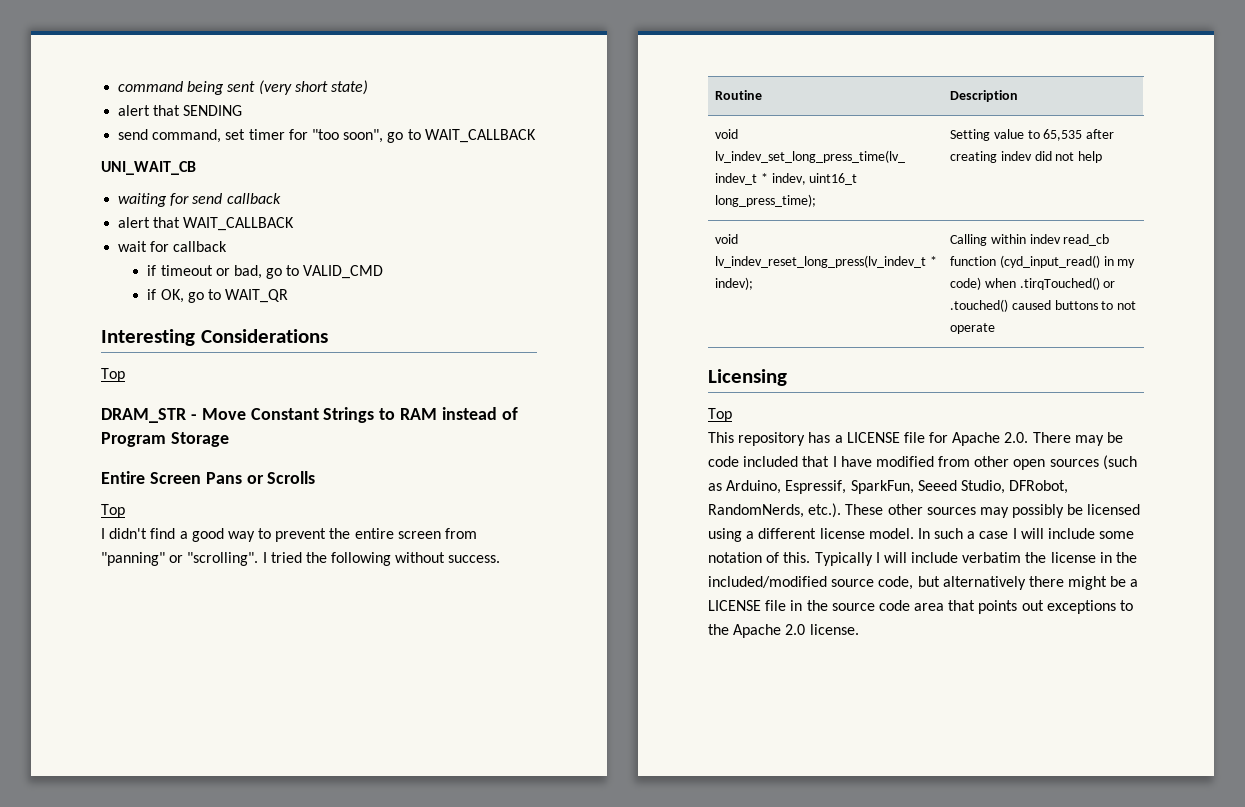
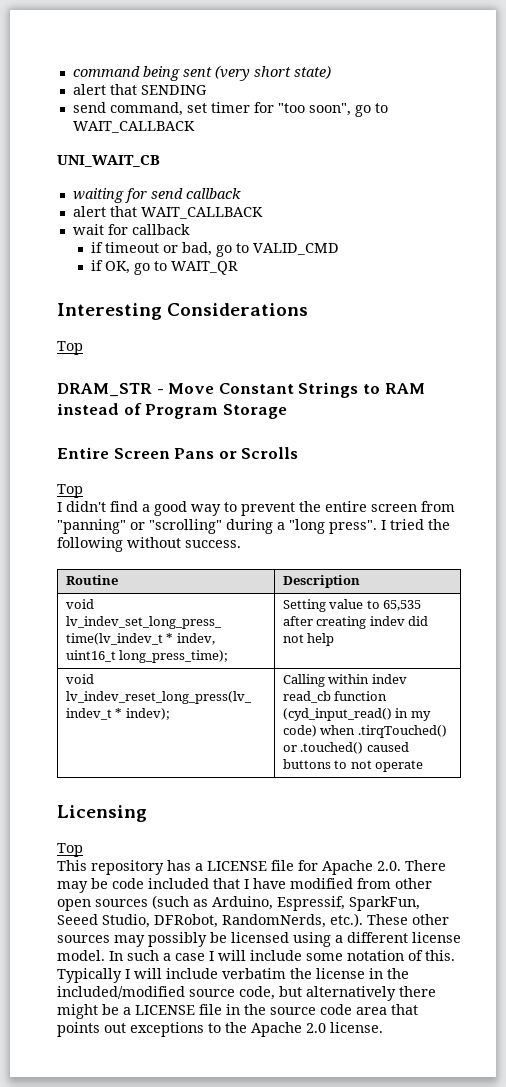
[187,552,259,566] "scrolling". -> [149,519,377,534] "scrolling" during a "long press".

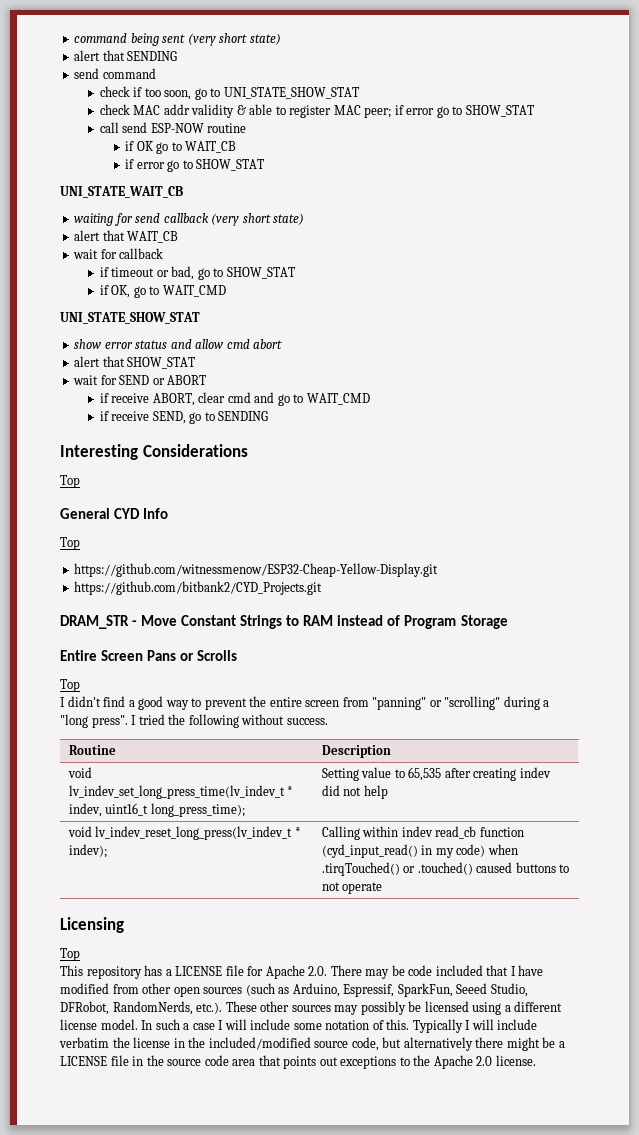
[109,102,388,117] [72,121,195,133] [57,155,160,167] command, set timer for "too soon", go to WAIT_CALLBACK // UNI_WAIT_CB -> [102,68,156,79] [99,86,359,100] [99,104,534,118] [99,122,247,133] [125,141,237,154] [125,159,265,172] [60,186,183,198] command // check if too soon, go to UNI_STATE_SHOW_STAT // check MAC addr validity & able to register MAC peer; if error go to SHOW_STAT // call send ESP-NOW routine // if OK go to WAIT_CB // if error go to SHOW_STAT // UNI_STATE_WAIT_CB
[72,206,263,219] // alert that WAIT_CALLBACK -> [211,213,305,226] [74,230,179,243] (very short state) // alert that WAIT_CB
[252,243,339,255] VALID_CMD -> [226,267,295,279] SHOW_STAT
[170,261,238,275] [57,303,309,320] [57,341,83,355] WAIT_QR // Interesting Considerations // Top -> [162,285,226,297] [60,312,200,324] [74,339,283,349] [74,356,196,369] [73,375,207,385] [99,392,370,406] [99,411,269,424] [60,444,248,460] [60,475,80,488] [60,508,169,519] [60,537,80,550] [74,563,439,577] [74,581,323,595] WAIT_CMD // UNI_STATE_SHOW_STAT // show error status and allow cmd abort // alert that SHOW_STAT // wait for SEND or ABORT // if receive ABORT, clear cmd and go to WAIT_CMD // if receive SEND, go to SENDING // Interesting Considerations // Top // General CYD Info // Top // https://github.com/witnessmenow/ESP32-Cheap-Yellow-Display.git // https://github.com/bitbank2/CYD_Projects.git

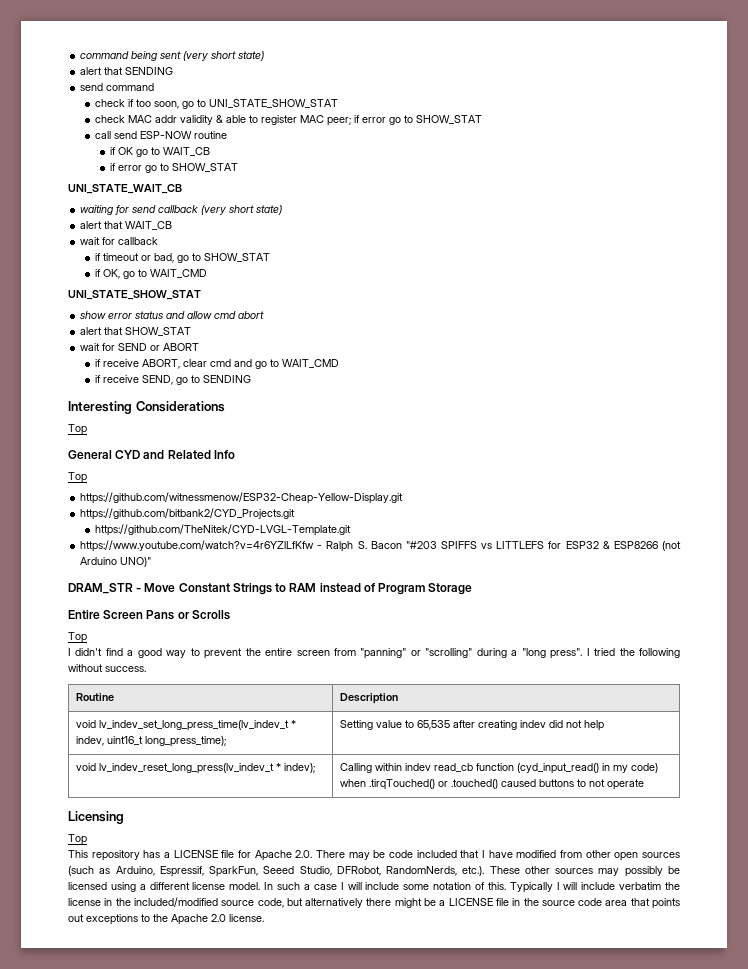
(141, 513) none -> [143,450,211,459] and Related
(323, 588) none -> [94,524,351,536] [80,540,681,552] [80,557,152,567] // https://github.com/TheNitek/CYD-LVGL-Template.git // https://www.youtube.com/watch?v=4r6YZlLfKfw - Ralph S. Bacon "#203 SPIFFS vs LITTLEFS for ESP32 & ESP8266 (not Arduino UNO)"

